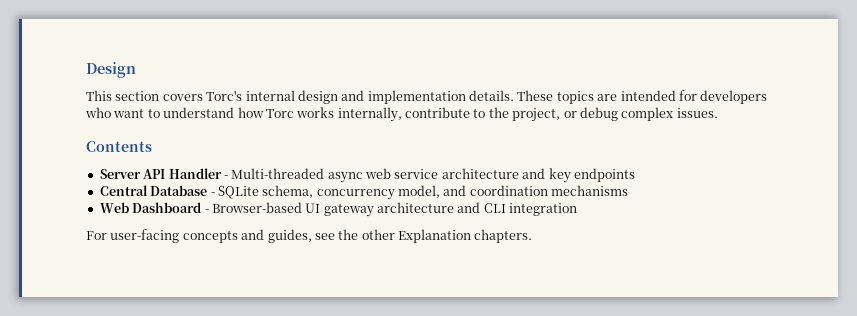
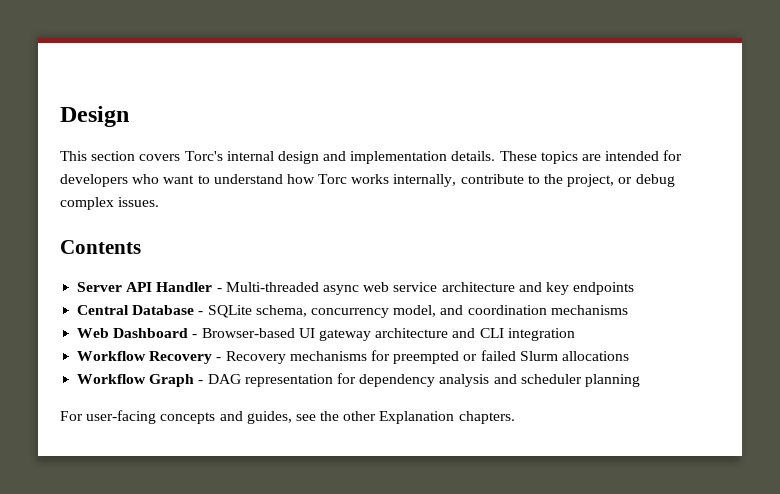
(578, 209) none -> [77,350,629,364] [77,373,640,387] // Workflow Recovery - Recovery mechanisms for preempted or failed Slurm allocations // Workflow Graph - DAG representation for dependency analysis and scheduler planning

